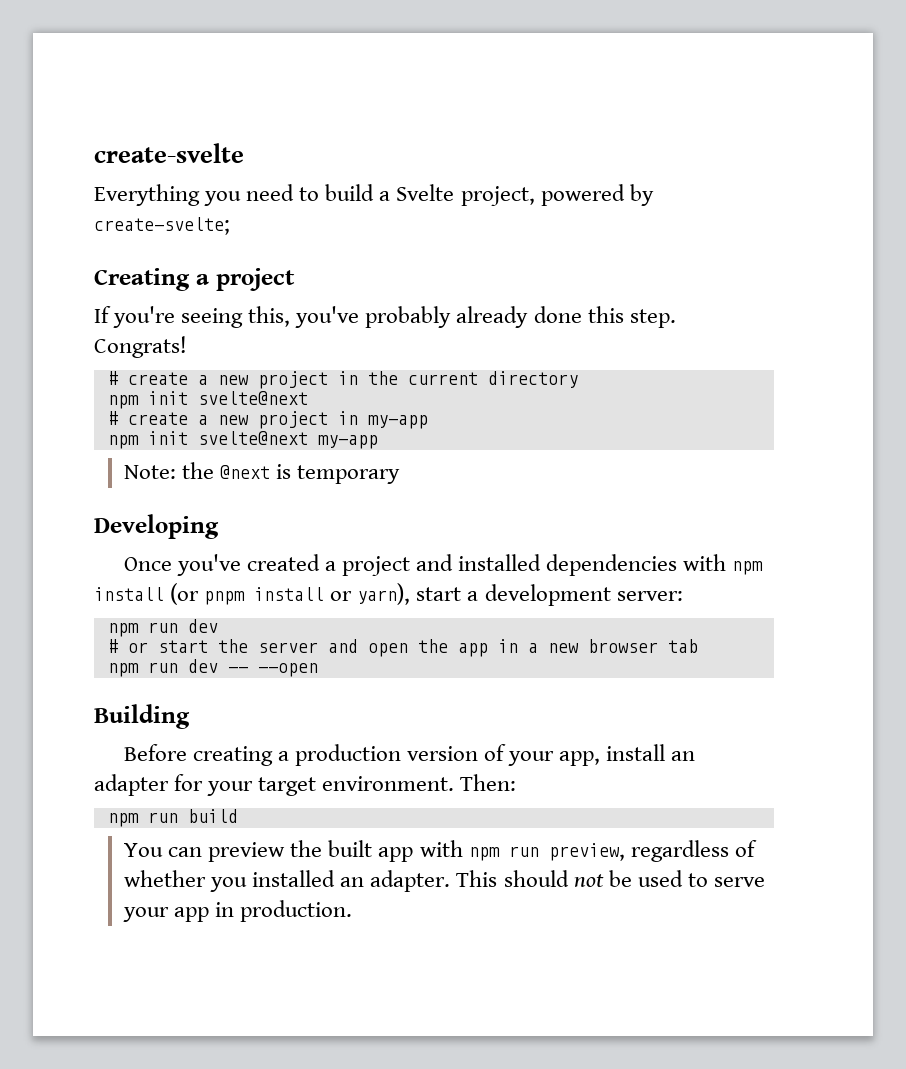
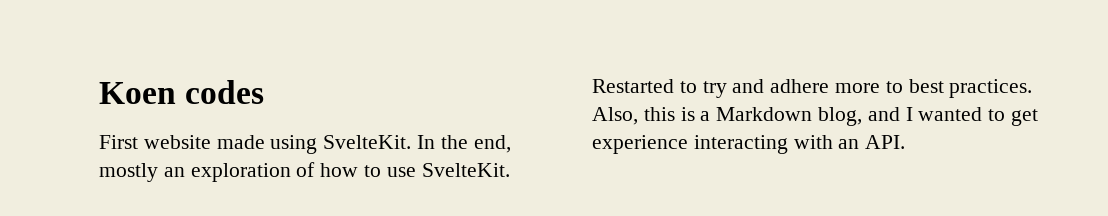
[94,143,244,163] [94,184,654,206] [94,217,230,235] [94,268,295,291] [94,306,676,328] [94,336,187,358] [107,371,578,389] [107,391,308,409] [107,411,428,429] [107,431,378,449] [124,462,401,484] [94,514,219,539] [123,554,764,576] [94,583,683,606] [107,619,218,637] [107,639,698,657] [107,659,318,677] [94,704,190,729] [123,744,696,766] [94,774,517,796] [107,809,238,827] [124,840,757,862] [124,870,765,892] [123,900,353,922] create-svelte // Everything you need to build a Svelte project, powered by create-svelte; // Creating a project // If you're seeing this, you've probably already done this step. Congrats! // # create a new project in the current directory // npm init svelte@next // # create a new project in my-app // npm init svelte@next my-app // Note: the @next is temporary // Developing // Once you've created a project and installed dependencies with npm install (or pnpm install or yarn), start a development server: // npm run dev // # or start the server and open the app in a new browser tab // npm run dev -- --open // Building // Before creating a production version of your app, install an adapter for your target environment. Then: // npm run build // You can preview the built app with npm run preview, regardless of whether you installed an adapter. This should not be used to serve your app in production. -> [99,80,265,104] [99,135,511,154] [99,162,510,182] [592,79,1033,98] [592,107,1039,126] [592,135,906,154] Koen codes // First website made using SvelteKit. In the end, mostly an exploration of how to use SvelteKit. Restarted to try and adhere more to best practices. Also, this is a Markdown blog, and I wanted to get experience interacting with an API.

